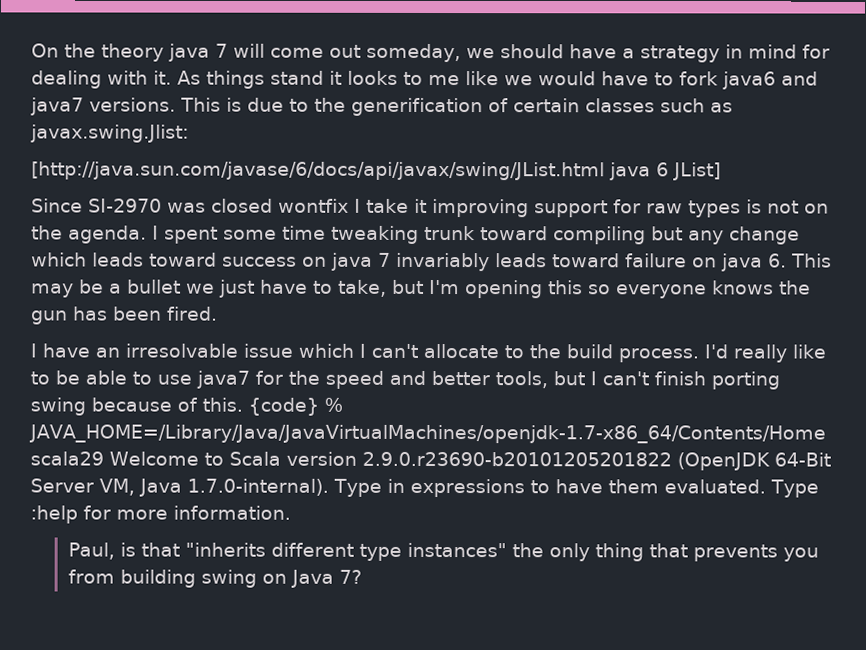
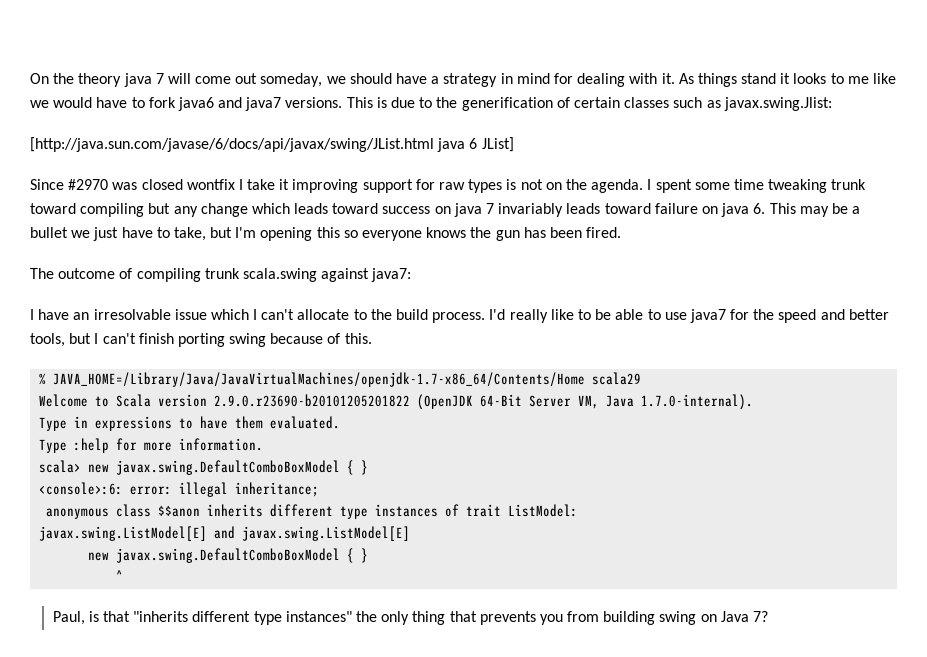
[88,198,162,213] SI-2970 -> [68,179,109,190] #2970
(218, 313) none -> [30,268,412,282] // The outcome of compiling trunk scala.swing against java7:
[248,397,319,416] {code} -> (372, 338) //
(104, 458) none -> (642, 378) //
(329, 487) none -> (754, 402) //
(766, 486) none -> (341, 422) //
(291, 512) none -> [39,460,369,475] [39,482,320,497] [46,504,579,519] [39,526,411,541] [88,548,369,563] [116,570,124,582] // scala> new javax.swing.DefaultComboBoxModel { } // <console>:6: error: illegal inheritance; // anonymous class $$anon inherits different type instances of trait ListModel: // javax.swing.ListModel[E] and javax.swing.ListModel[E] // new javax.swing.DefaultComboBoxModel { } // ^

